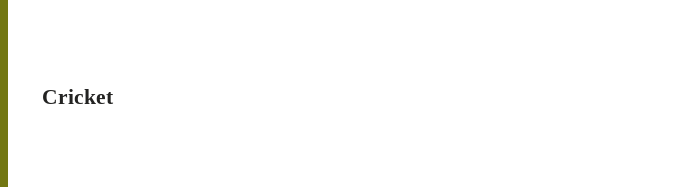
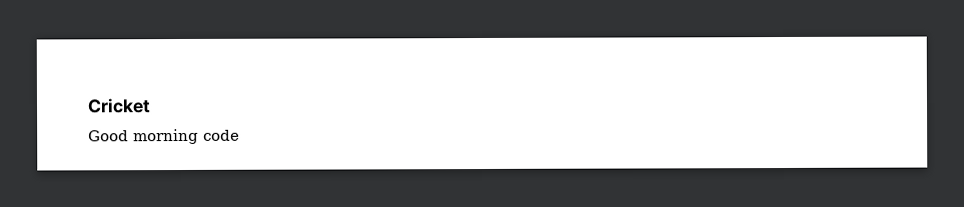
(114, 96) none -> [88,128,240,145] // Good morning code

